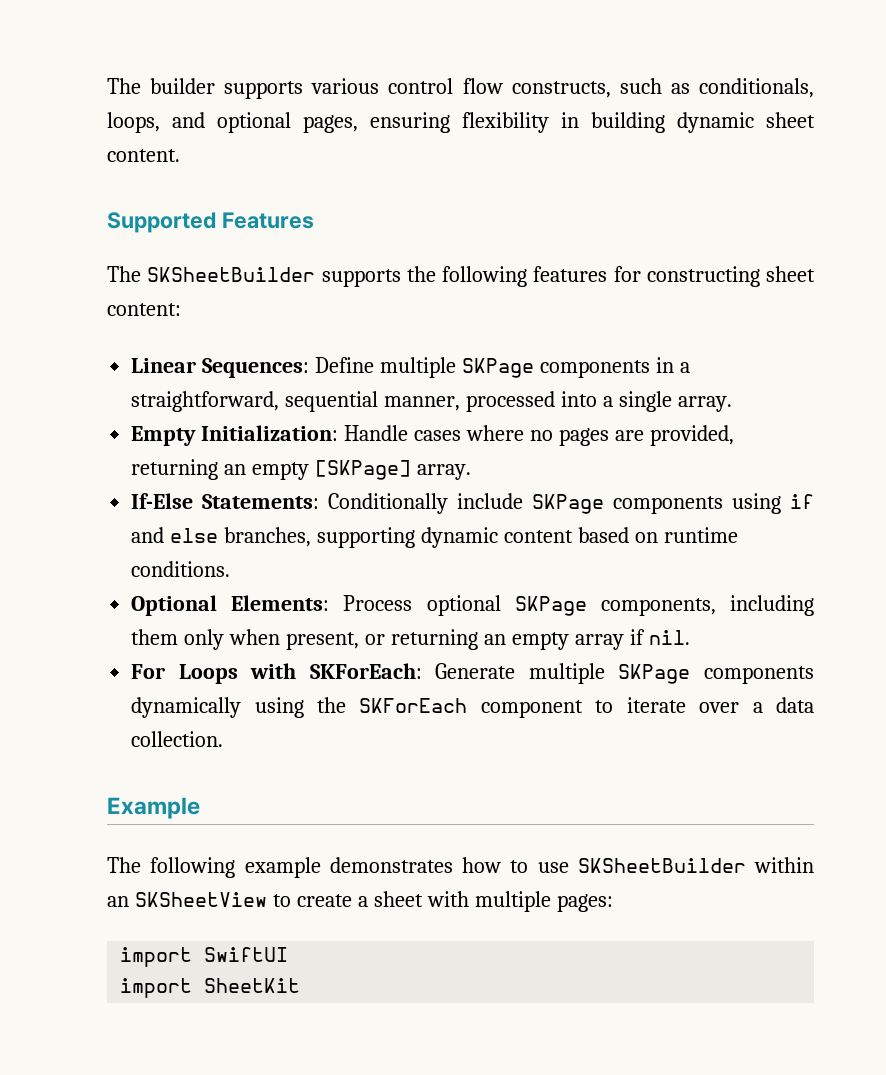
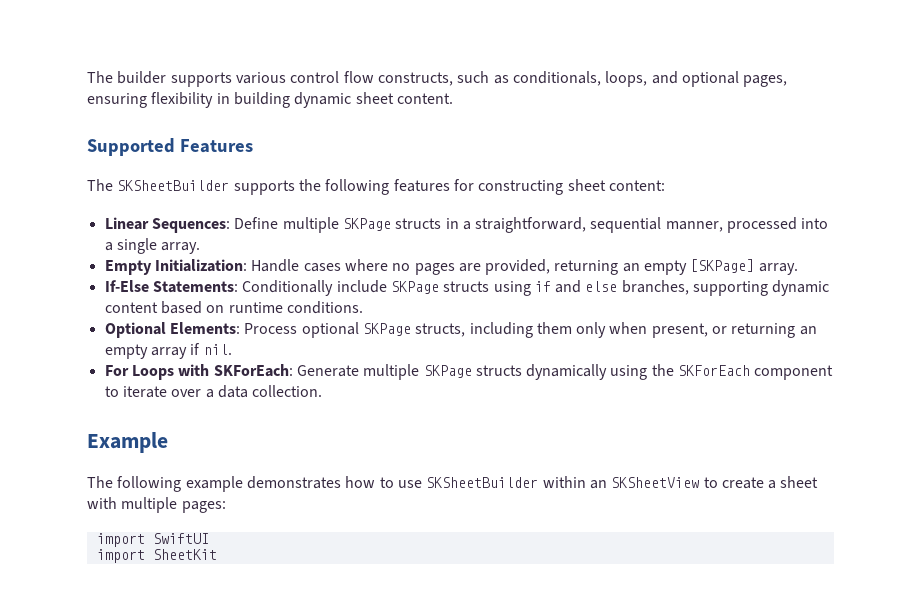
[539,360,650,378] components -> [395,218,442,229] structs
[613,496,724,514] components -> [443,281,490,292] structs
[600,598,716,616] components, -> [415,323,466,337] structs,
[704,666,814,684] components -> [475,365,522,376] structs

